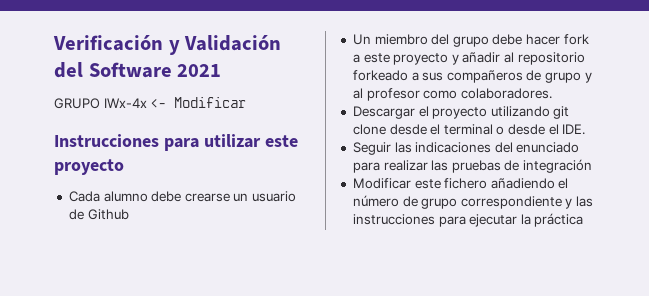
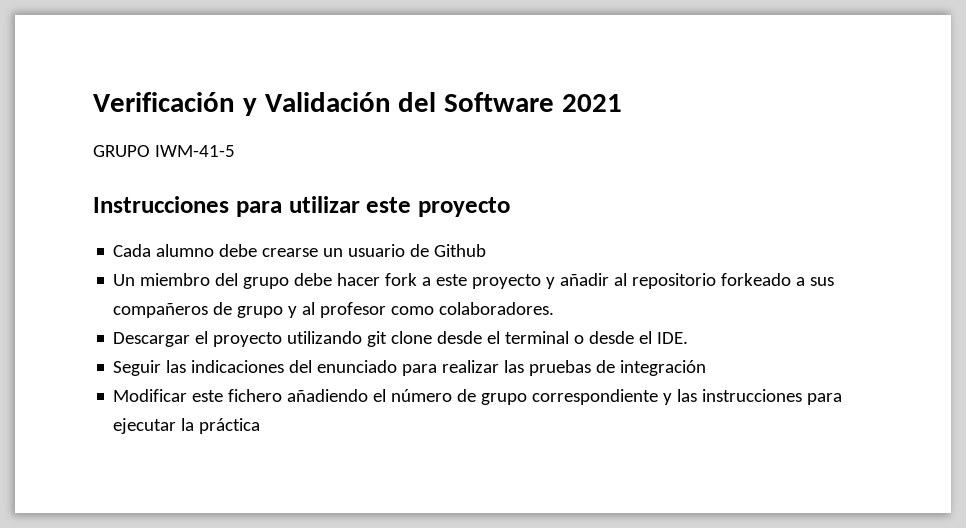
[103,97,247,108] IWx-4x <- Modificar -> [154,145,235,157] IWM-41-5

